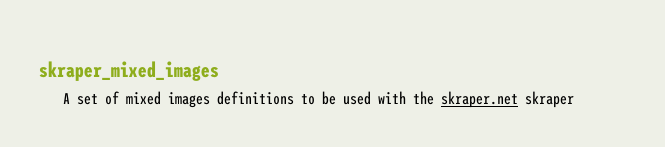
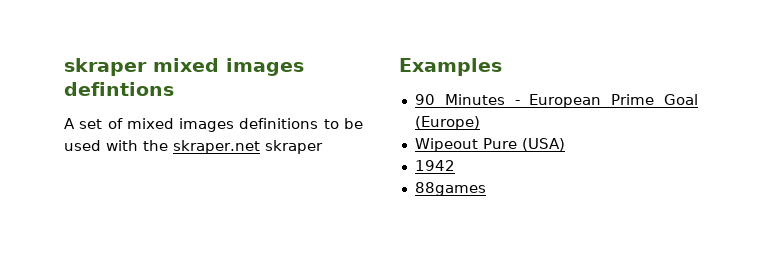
[39,61,219,81] skraper_mixed_images -> [64,58,304,76] [64,82,174,96] skraper mixed images defintions
(575, 99) none -> [399,58,502,76] [414,94,698,108] [414,116,480,130] [414,138,565,152] [414,160,455,171] [414,182,486,196] // Examples // 90 Minutes - European Prime Goal (Europe) // Wipeout Pure (USA) // 1942 // 88games

